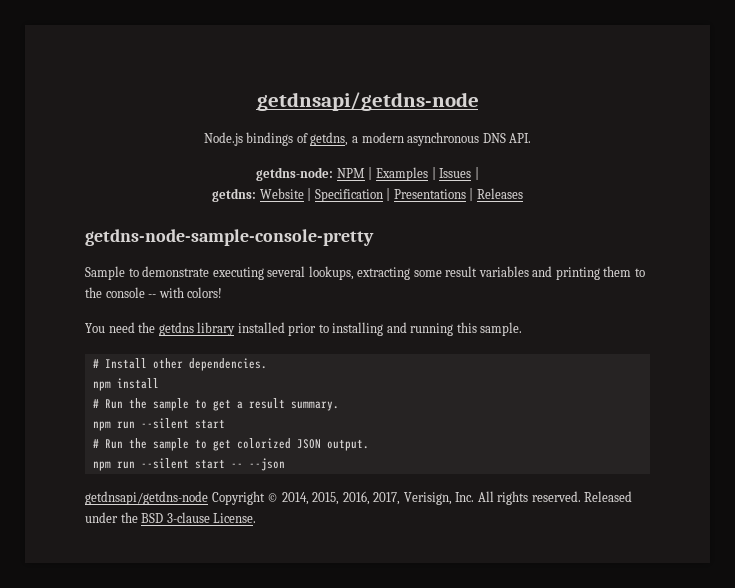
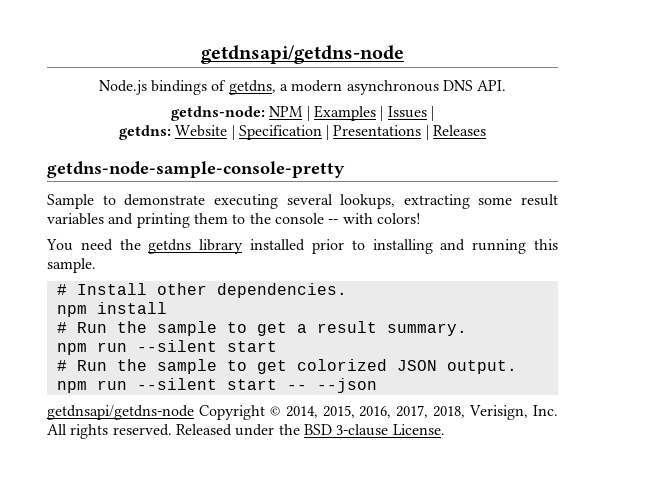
(401, 498) none -> [433,406,466,418] 2018,

